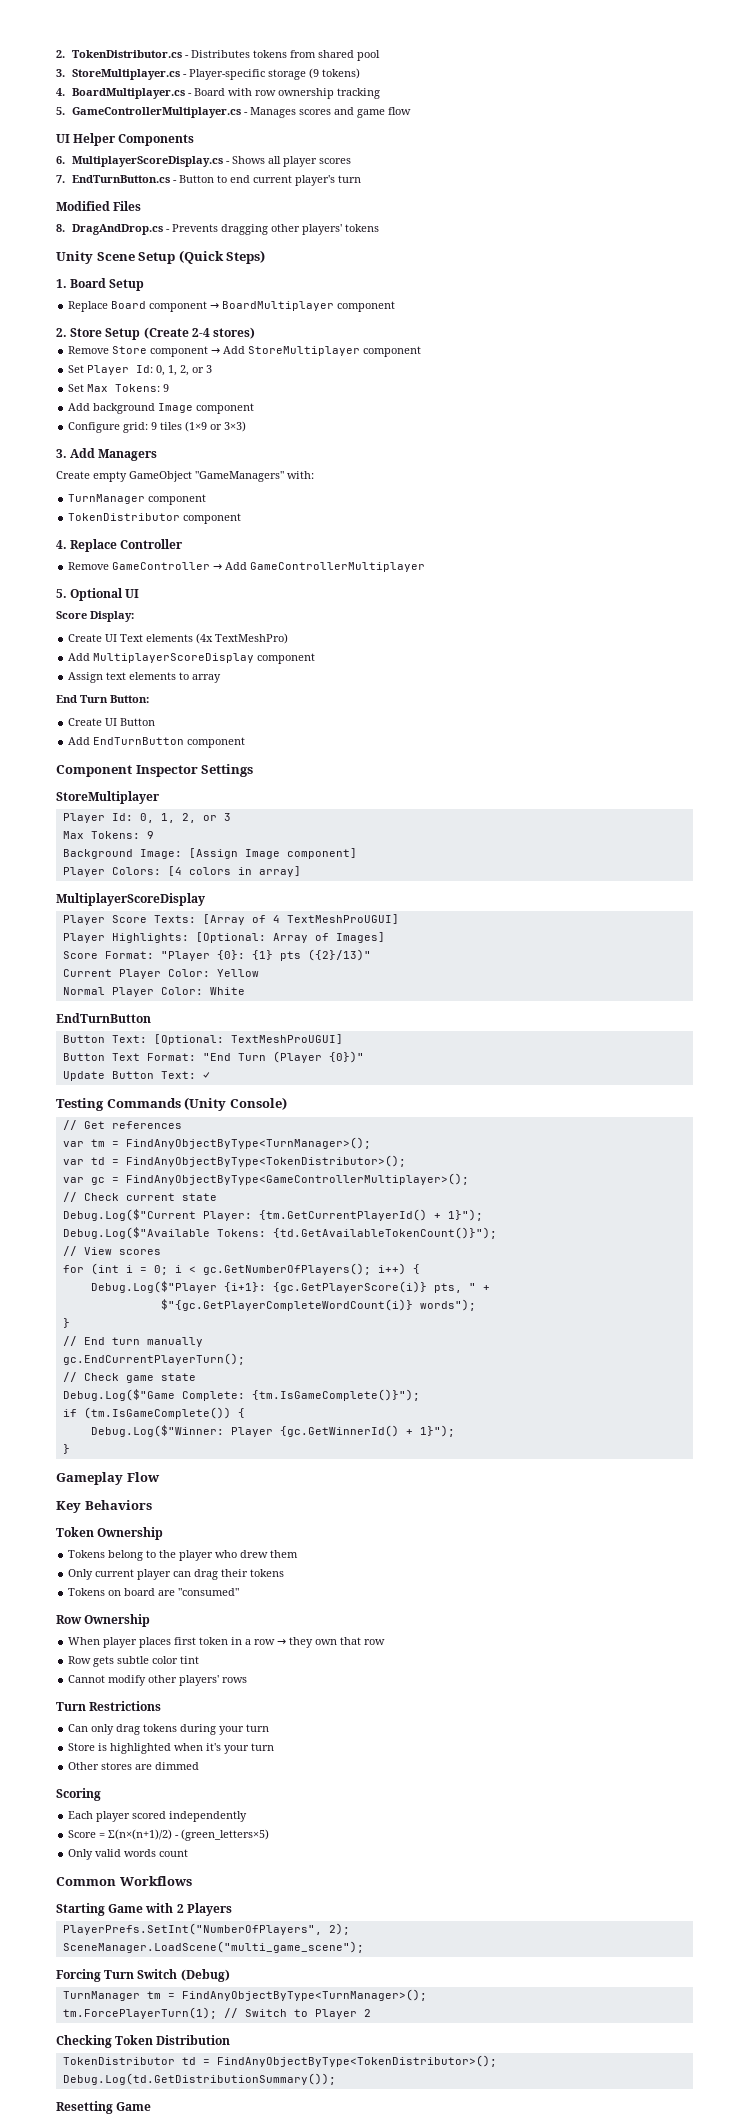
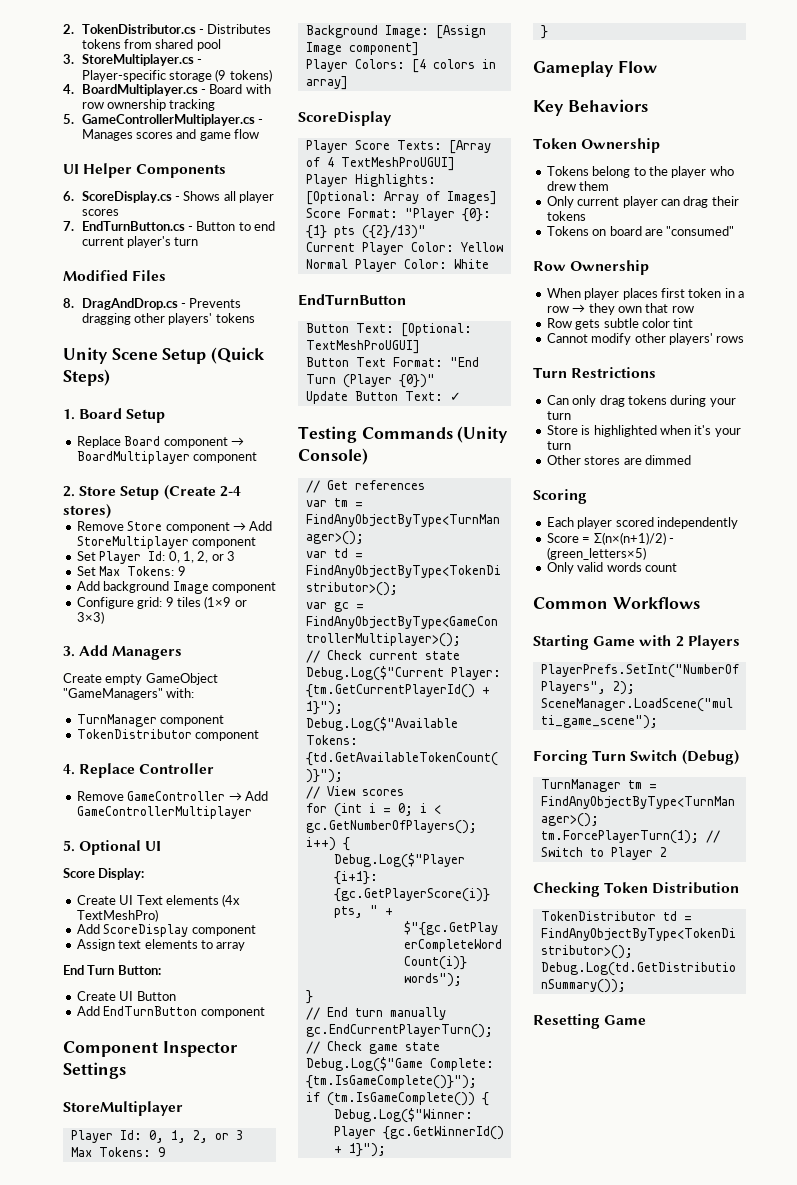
[71,156,223,167] MultiplayerScoreDisplay.cs -> [81,191,172,203] ScoreDisplay.cs
[93,653,255,663] MultiplayerScoreDisplay -> [103,924,189,937] ScoreDisplay
[56,893,205,906] MultiplayerScoreDisplay -> [298,111,392,126] ScoreDisplay

